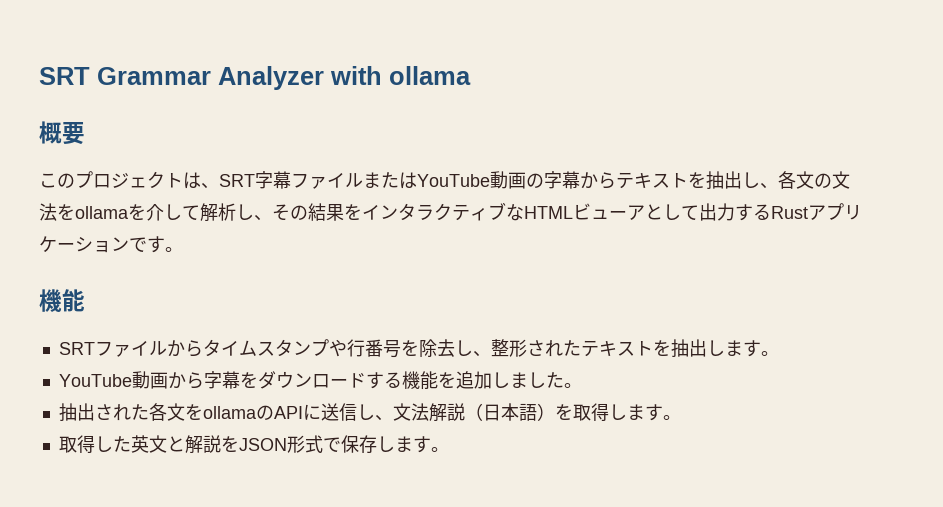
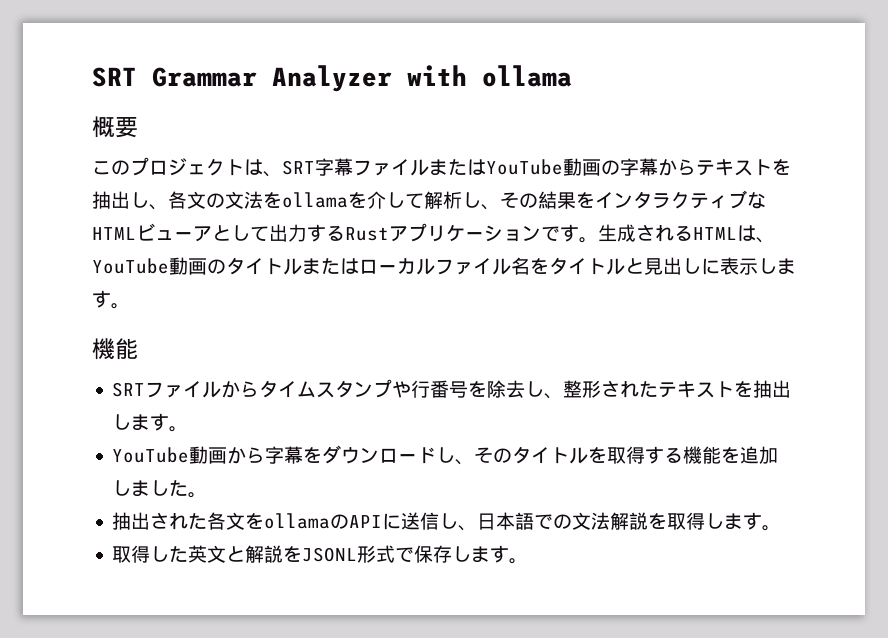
(183, 249) none -> [598,224,775,243] [92,257,796,275] [92,290,130,309] 生成されるHTMLは、YouTube動画のタイトルまたはローカルファイル名をタイトルと見出しに表示します。
(366, 380) none -> [436,446,646,465] し、そのタイトルを取得
[392,403,555,422] 文法解説（日本語） -> [477,512,649,530] 日本語での文法解説
[238,438,287,451] JSON -> [302,547,358,562] JSONL

